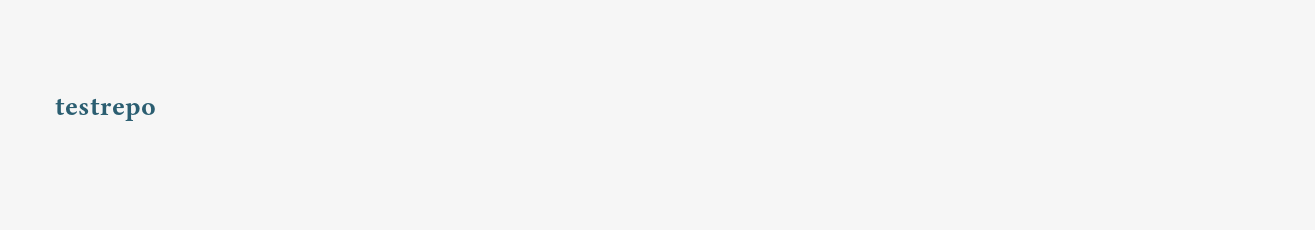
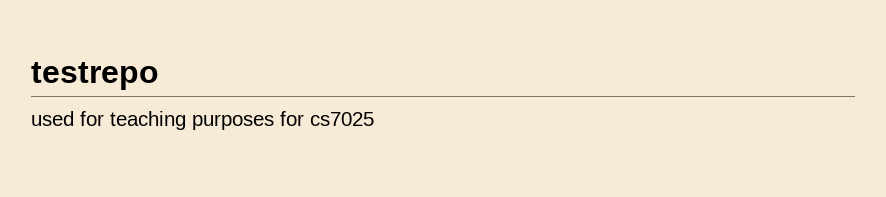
(156, 109) none -> [31,111,374,130] // used for teaching purposes for cs7025

